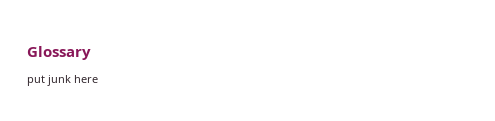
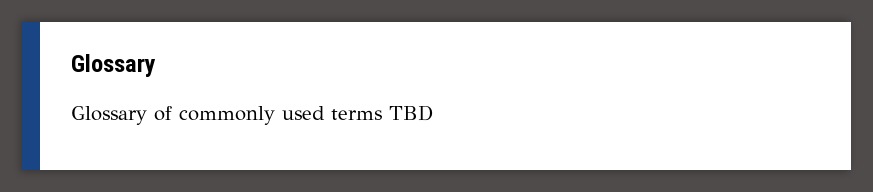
[27,75,98,86] put junk here -> [71,105,433,125] Glossary of commonly used terms TBD

